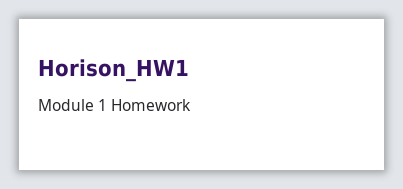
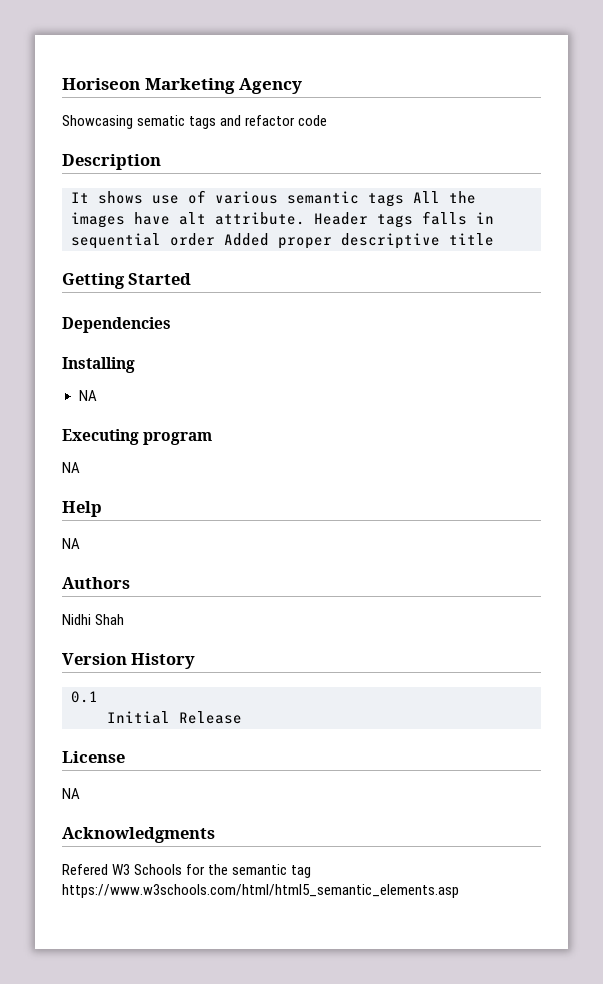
[38,59,189,82] [38,99,192,111] Horison_HW1 // Module 1 Homework -> [62,78,303,94] [62,115,328,129] [62,154,161,170] [71,190,476,207] [71,211,494,228] [71,233,494,249] [62,273,192,289] [62,317,171,333] [62,357,135,373] [78,390,97,401] [62,429,213,445] [62,462,80,473] [62,501,102,517] [62,538,80,549] [62,577,130,589] [62,614,125,625] [62,653,196,669] [71,691,98,703] [107,711,242,724] [62,751,125,763] [62,788,80,799] [62,827,215,843] [62,864,312,878] [62,884,459,898] Horiseon Marketing Agency // Showcasing sematic tags and refactor code // Description // It shows use of various semantic tags All the images have alt attribute. Header tags falls in sequential order Added proper descriptive title // Getting Started // Dependencies // Installing // NA // Executing program // NA // Help // NA // Authors // Nidhi Shah // Version History // 0.1 // Initial Release // License // NA // Acknowledgments // Refered W3 Schools for the semantic tag https://www.w3schools.com/html/html5_semantic_elements.asp

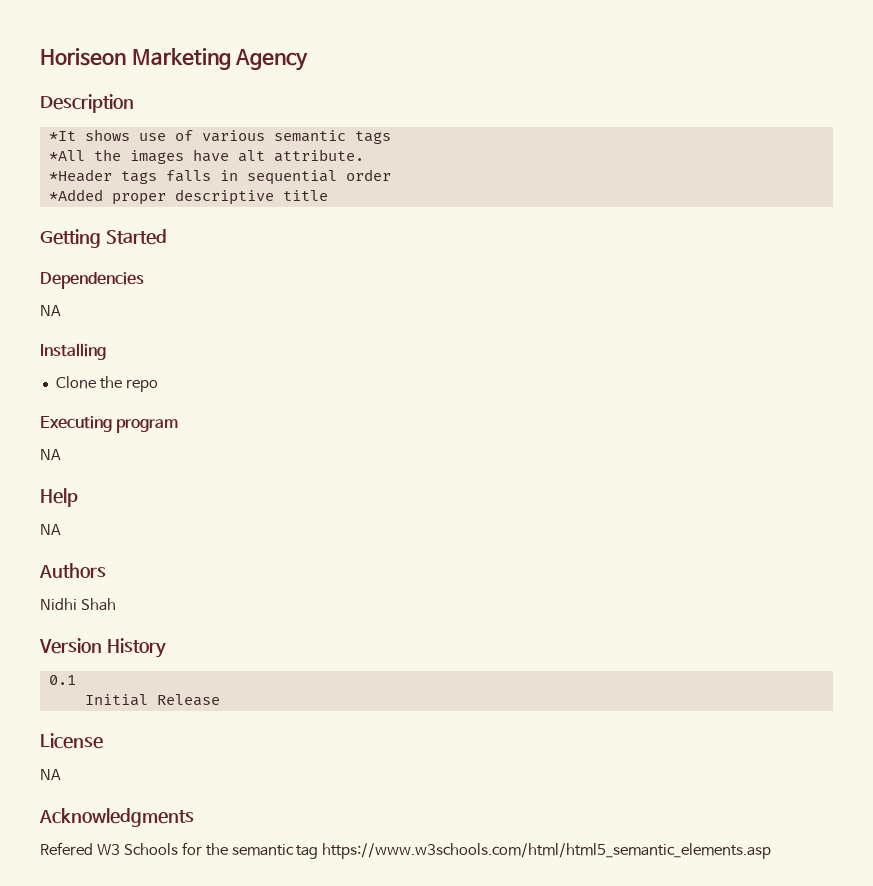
[62,115,328,129] // Showcasing sematic tags and refactor code -> (309, 60) none
[71,192,89,203] It -> [48,131,76,141] *It
[413,191,440,203] All -> [48,150,85,161] // *All
[314,212,368,225] Header -> [48,169,112,182] // *Header
[224,233,269,246] Added -> [48,189,103,201] // *Added
(171, 325) none -> [40,305,61,316] // NA
[78,390,97,401] NA -> [55,376,158,392] Clone the repo

